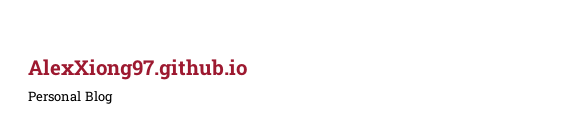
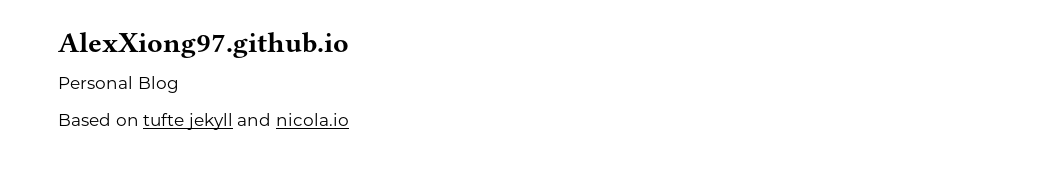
(113, 97) none -> [58,113,349,130] // Based on tufte jekyll and nicola.io

